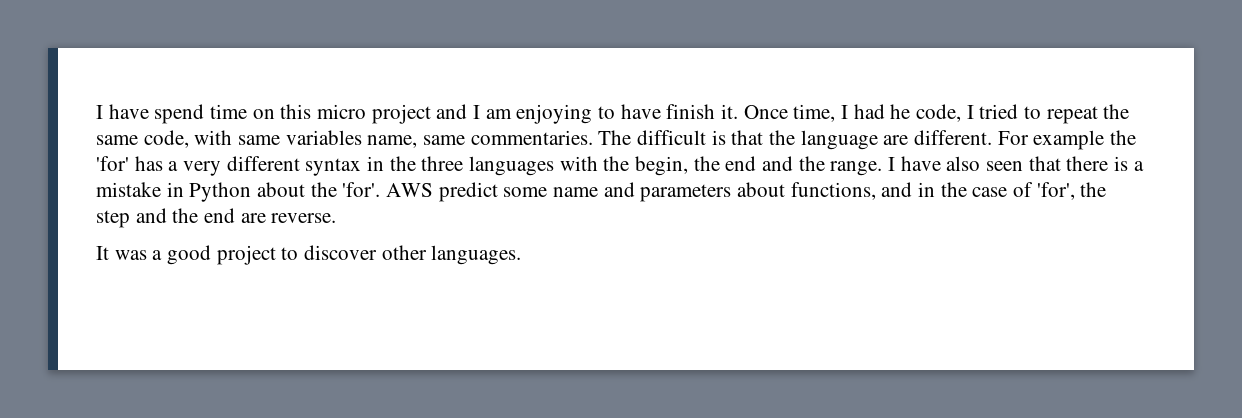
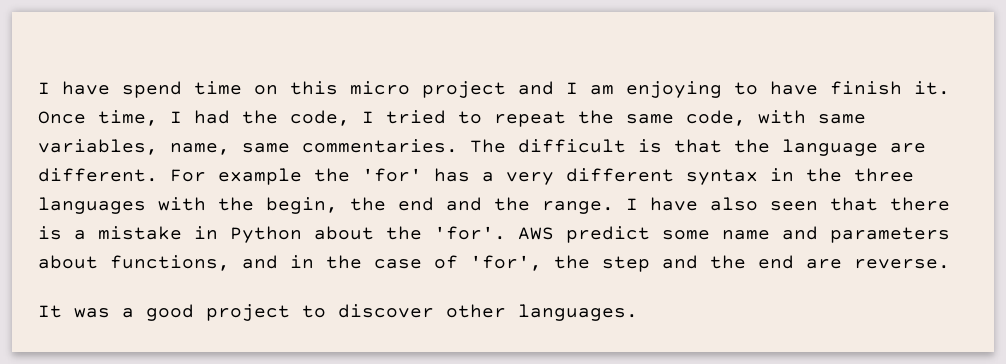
[890,104,911,119] he -> [242,110,278,124] the
[285,130,362,145] variables -> [38,139,158,155] variables,

